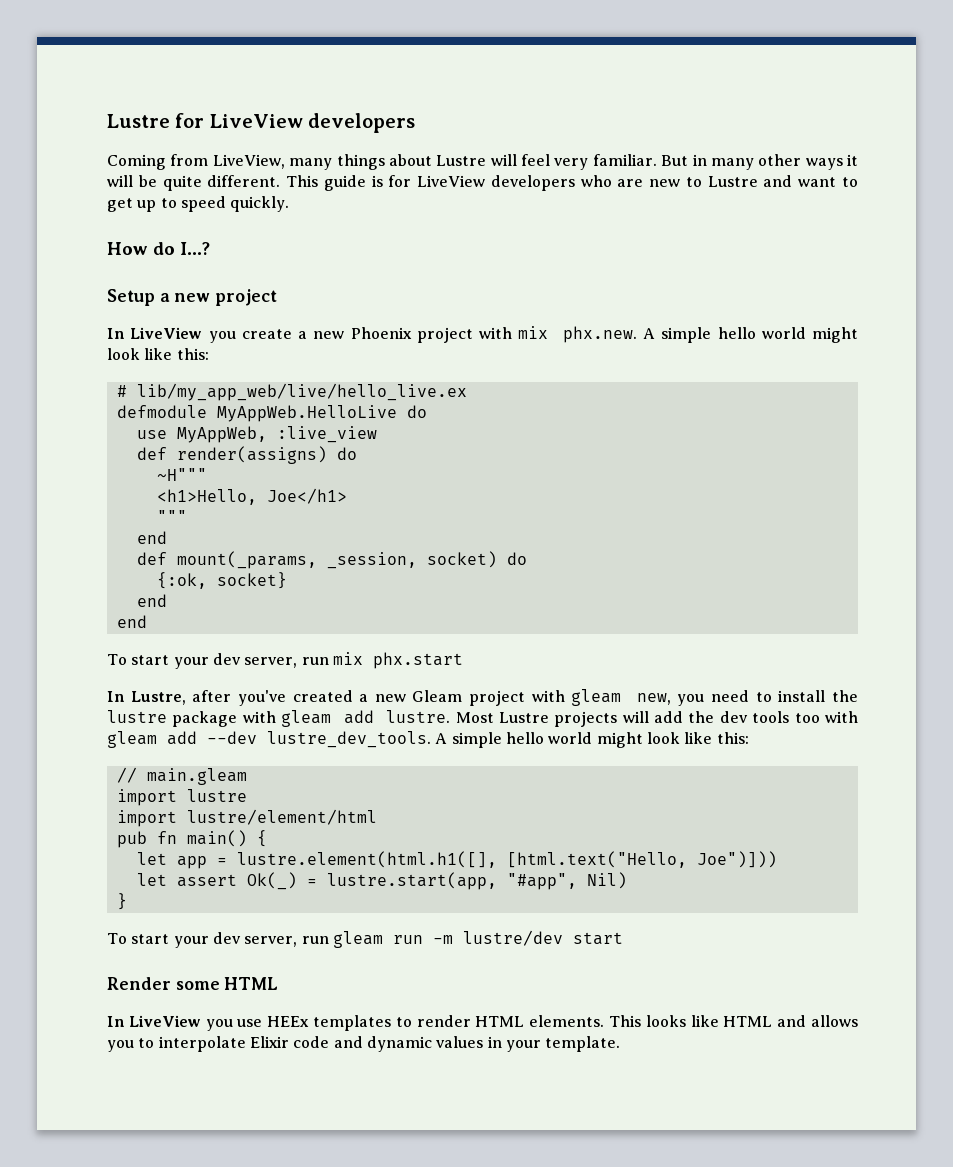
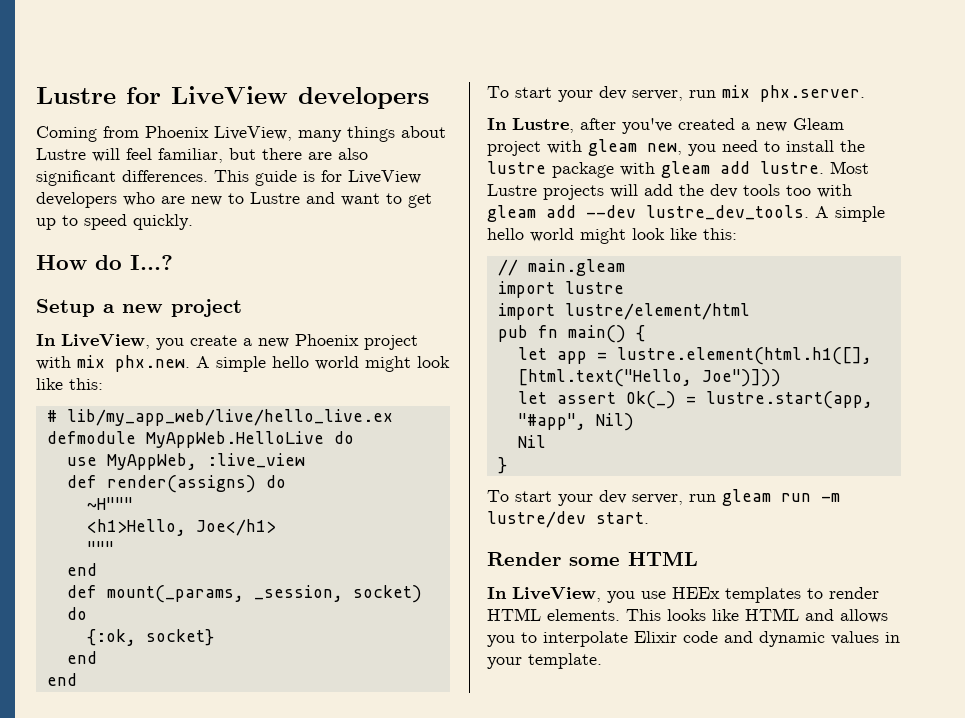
(209, 160) none -> [145,126,209,138] Phoenix
[554,154,858,170] [107,175,281,191] very familiar. But in many other ways it will be quite different. -> [158,148,368,163] [36,170,208,186] familiar, but there are also significant differences.
[130,327,203,339] LiveView -> [61,334,150,349] LiveView,
[372,652,463,669] phx.start -> [760,85,865,102] phx.server.
(627, 880) none -> [517,435,546,448] // Nil
[572,932,623,945] start -> [596,512,649,524] start.
[128,1015,201,1027] LiveView -> [512,587,601,602] LiveView,

